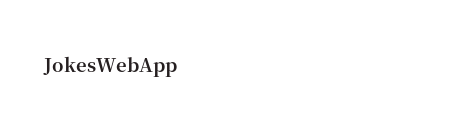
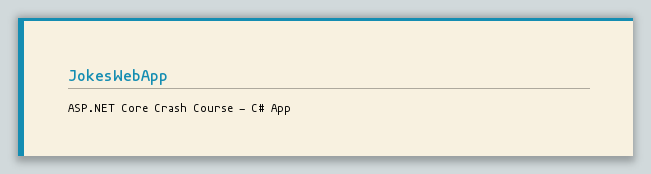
(177, 66) none -> [68,103,291,115] // ASP.NET Core Crash Course - C# App

